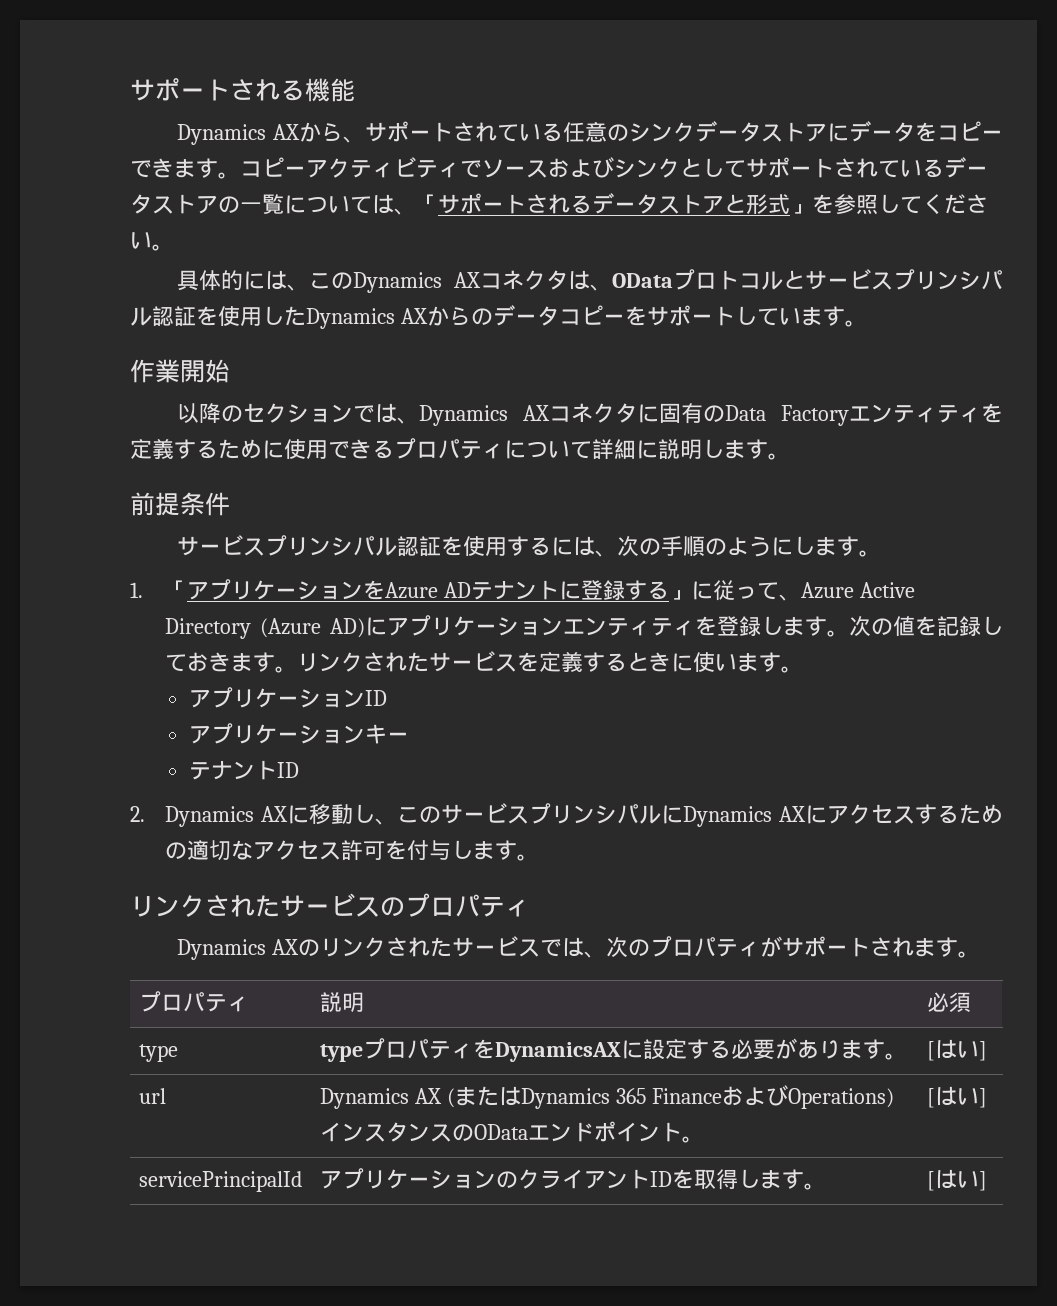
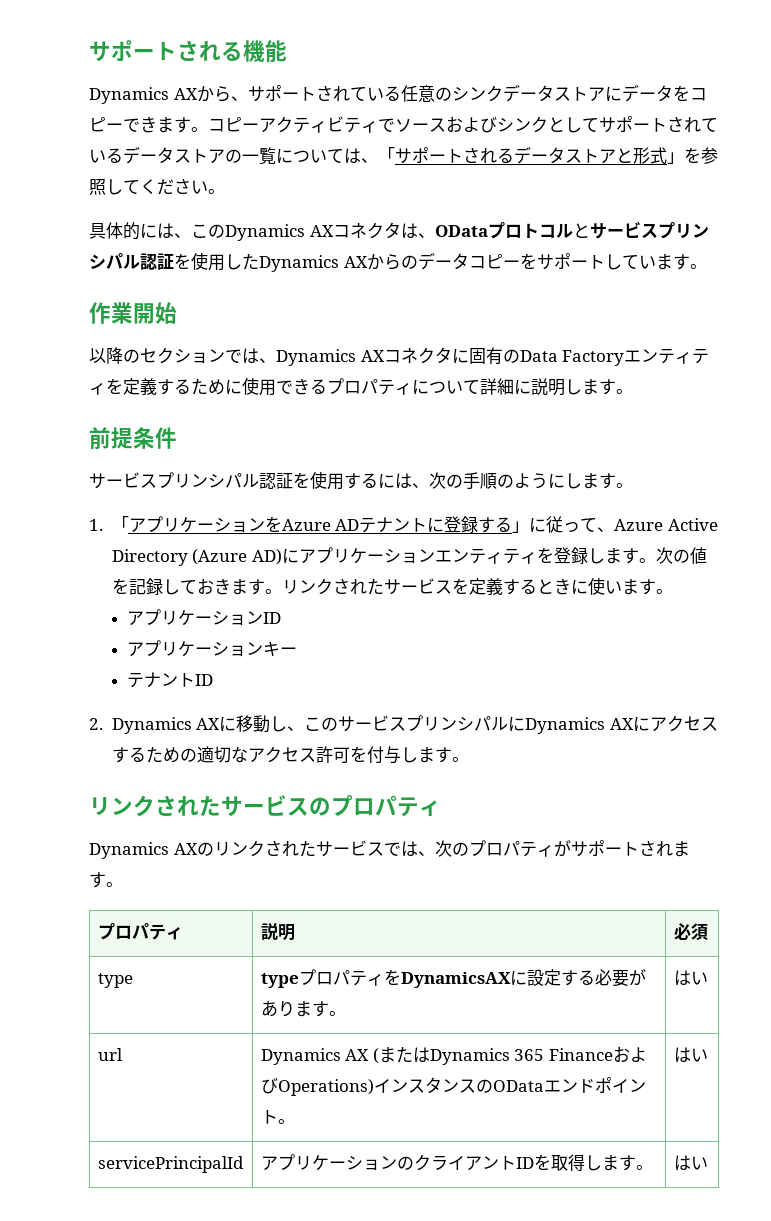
[926,1039,987,1061] [はい] -> [673,970,708,986] はい
[926,1086,987,1108] [はい] -> [673,1047,708,1063] はい
[926,1169,987,1191] [はい] -> [673,1155,708,1171] はい

